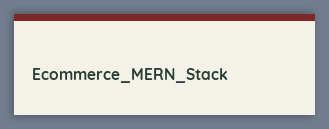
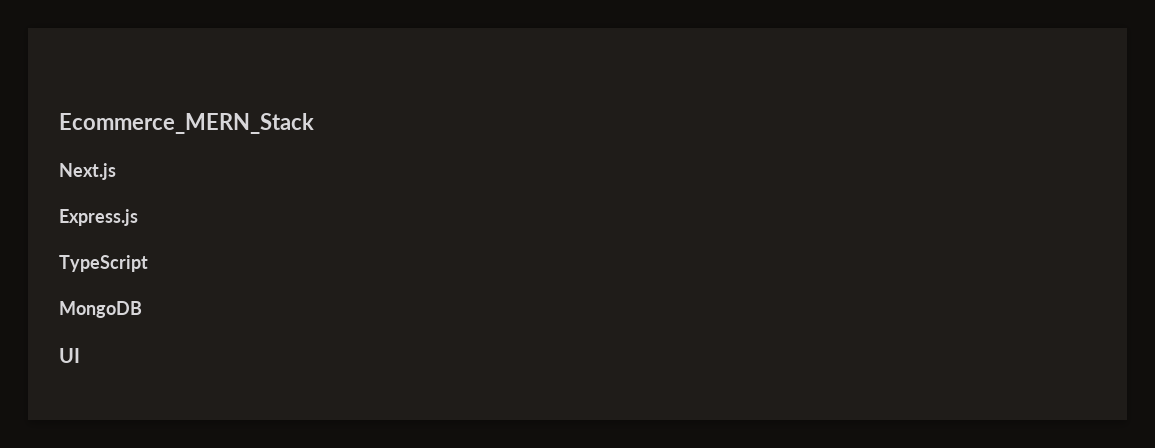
(228, 75) none -> [59,163,116,180] [59,209,138,226] [59,255,148,272] [59,301,142,318] [59,348,80,363] // Next.js // Express.js // TypeScript // MongoDB // UI

